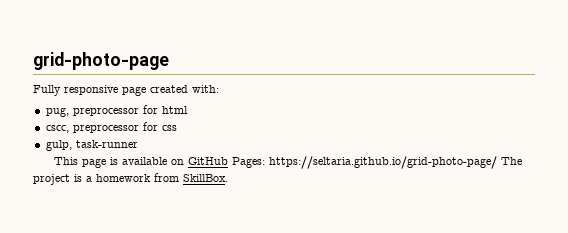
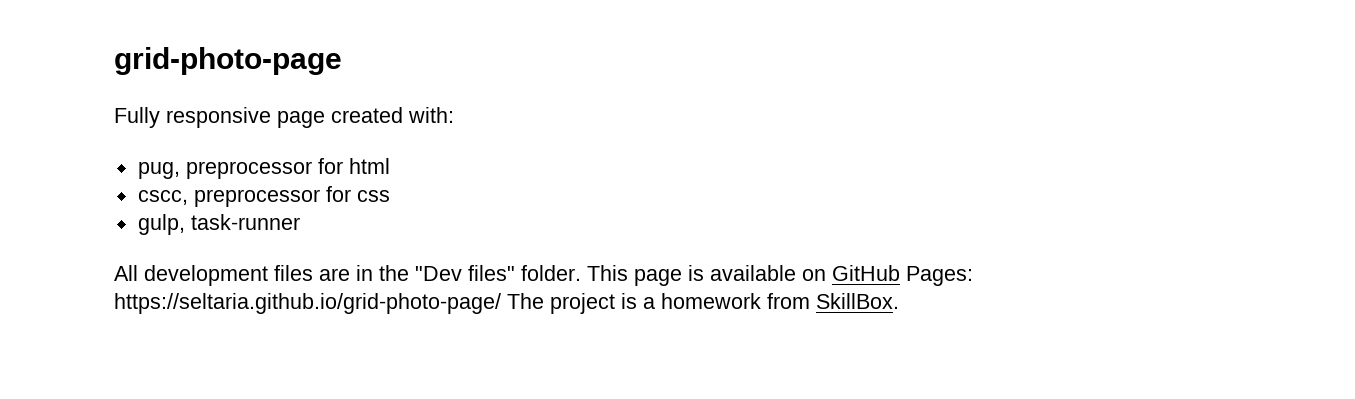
(138, 144) none -> [114,265,581,286] All development files are in the "Dev files" folder.

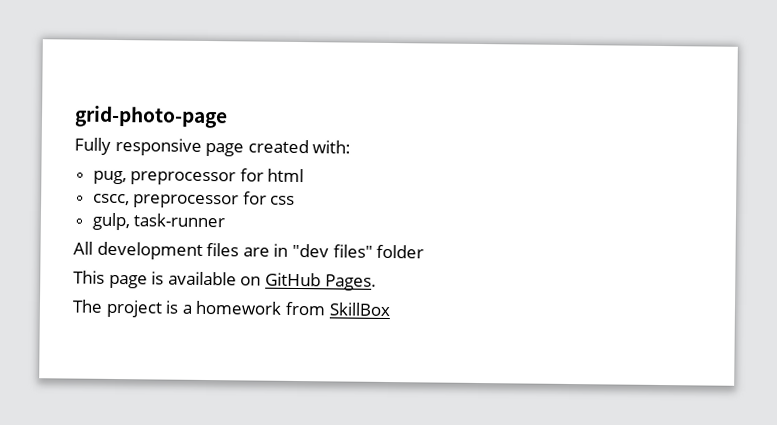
[379,265,581,281] the "Dev files" folder. -> [291,243,425,259] "dev files" folder //
[906,266,973,286] [114,293,501,314] Pages: https://seltaria.github.io/grid-photo-page/ -> [324,274,377,291] Pages. //
[816,293,899,309] SkillBox. -> [328,302,391,317] SkillBox

